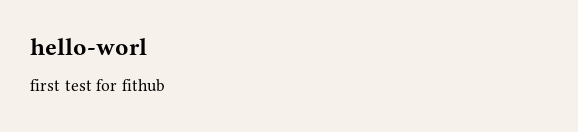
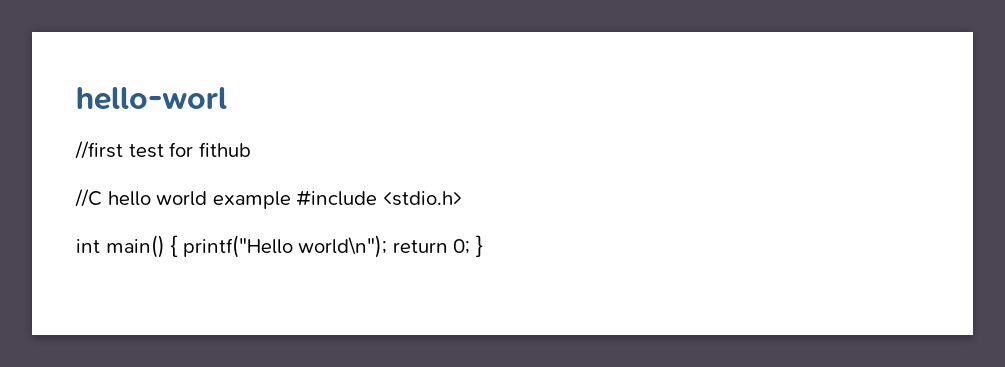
[30,79,60,91] first -> [75,141,123,159] //first
(166, 85) none -> [75,189,462,209] [76,235,483,258] // //C hello world example #include <stdio.h> // int main() { printf("Hello world\n"); return 0; }

